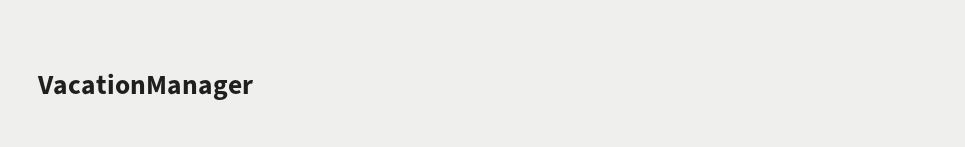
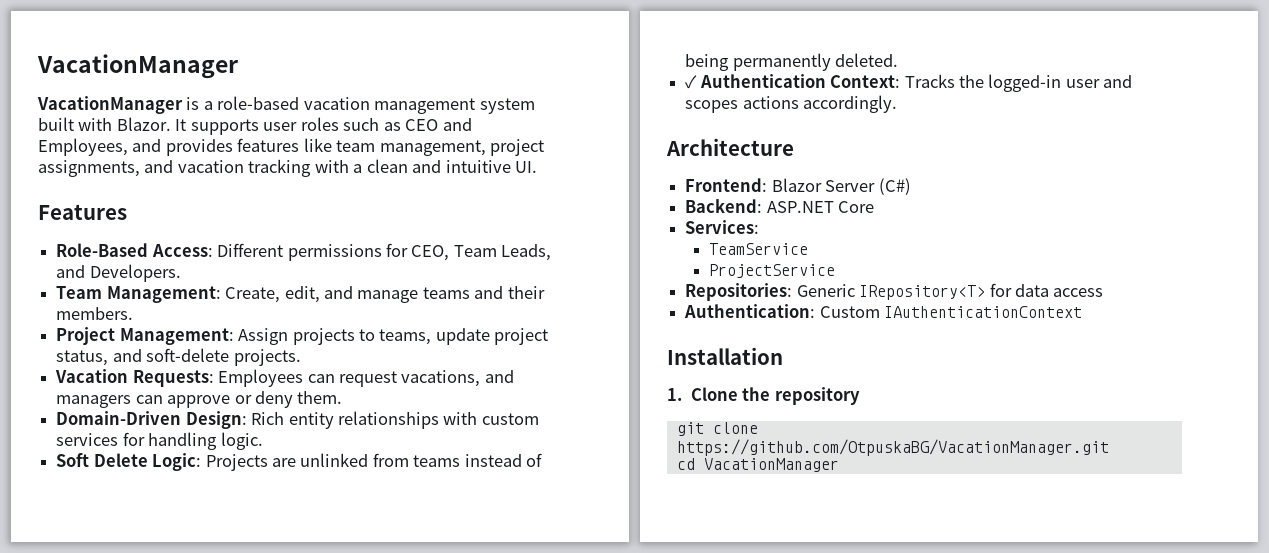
[37,73,253,100] VacationManager -> [37,54,239,79] [37,96,535,114] [38,117,472,135] [38,138,545,156] [38,159,538,177] [38,204,127,220] [56,243,552,261] [56,264,181,282] [56,286,545,303] [56,307,134,320] [56,327,549,345] [56,348,301,366] [55,369,514,387] [56,391,343,408] [56,411,539,429] [56,432,263,450] [56,453,543,471] [685,53,899,71] [685,74,1133,92] [685,95,898,113] [666,138,794,156] [685,178,911,195] [685,199,875,213] [685,220,760,234] [708,243,808,255] [708,264,835,278] [685,283,1104,301] [684,304,1083,318] [667,347,783,365] [667,387,860,405] [676,422,758,436] [676,439,1109,456] [676,458,839,472] VacationManager // VacationManager is a role-based vacation management system built with Blazor. It supports user roles such as CEO and Employees, and provides features like team management, project assignments, and vacation tracking with a clean and intuitive UI. // Features // Role-Based Access: Different permissions for CEO, Team Leads, and Developers. // Team Management: Create, edit, and manage teams and their members. // Project Management: Assign projects to teams, update project status, and soft-delete projects. // Vacation Requests: Employees can request vacations, and managers can approve or deny them. // Domain-Driven Design: Rich entity relationships with custom services for handling logic. // Soft Delete Logic: Projects are unlinked from teams instead of being permanently deleted. // ✓ Authentication Context: Tracks the logged-in user and scopes actions accordingly. // Architecture // Frontend: Blazor Server (C#) // Backend: ASP.NET Core // Services: // TeamService // ProjectService // Repositories: Generic IRepository<T> for data access // Authentication: Custom IAuthenticationContext // Installation // 1. Clone the repository // git clone https://github.com/OtpuskaBG/VacationManager.git // cd VacationManager

